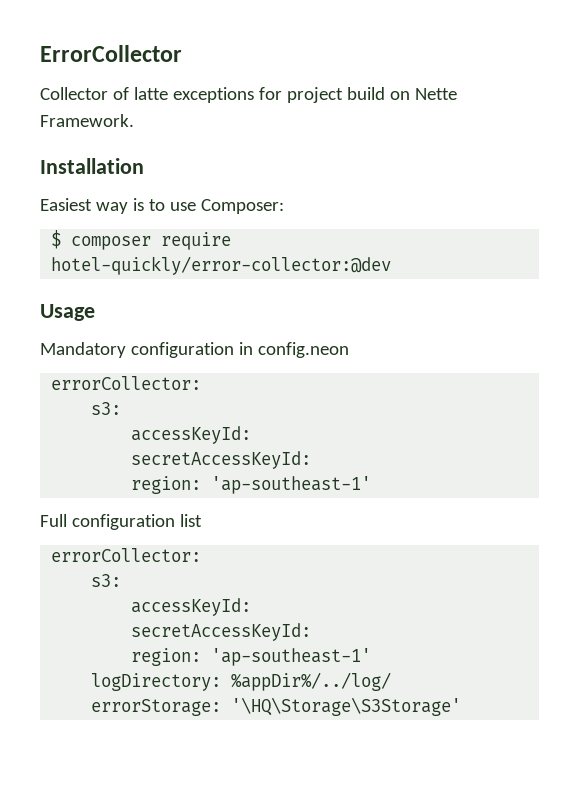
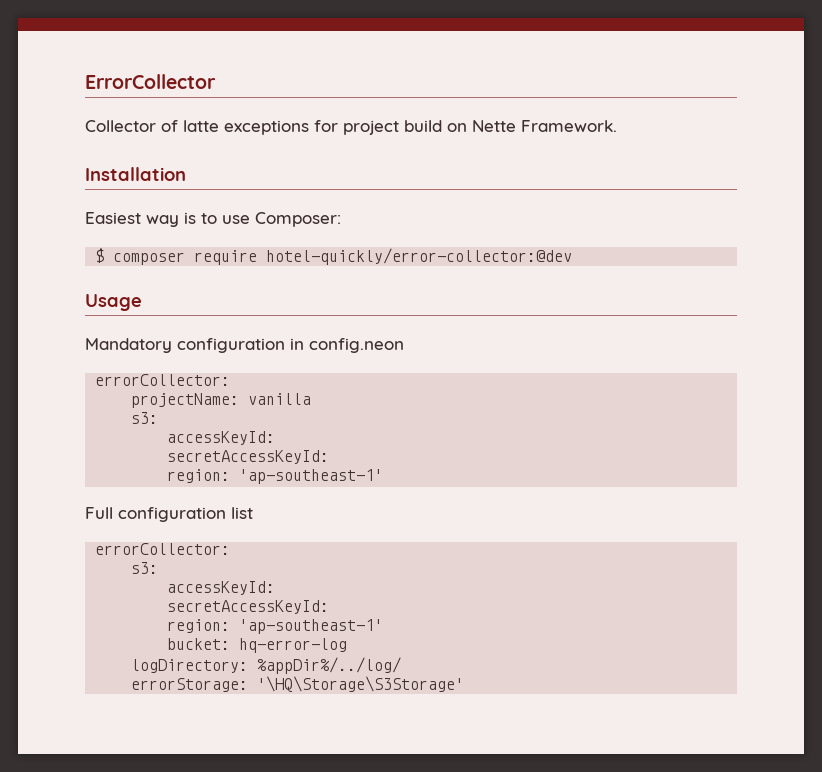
(202, 383) none -> [131,393,312,408] // projectName: vanilla
(372, 657) none -> [167,638,348,653] // bucket: hq-error-log

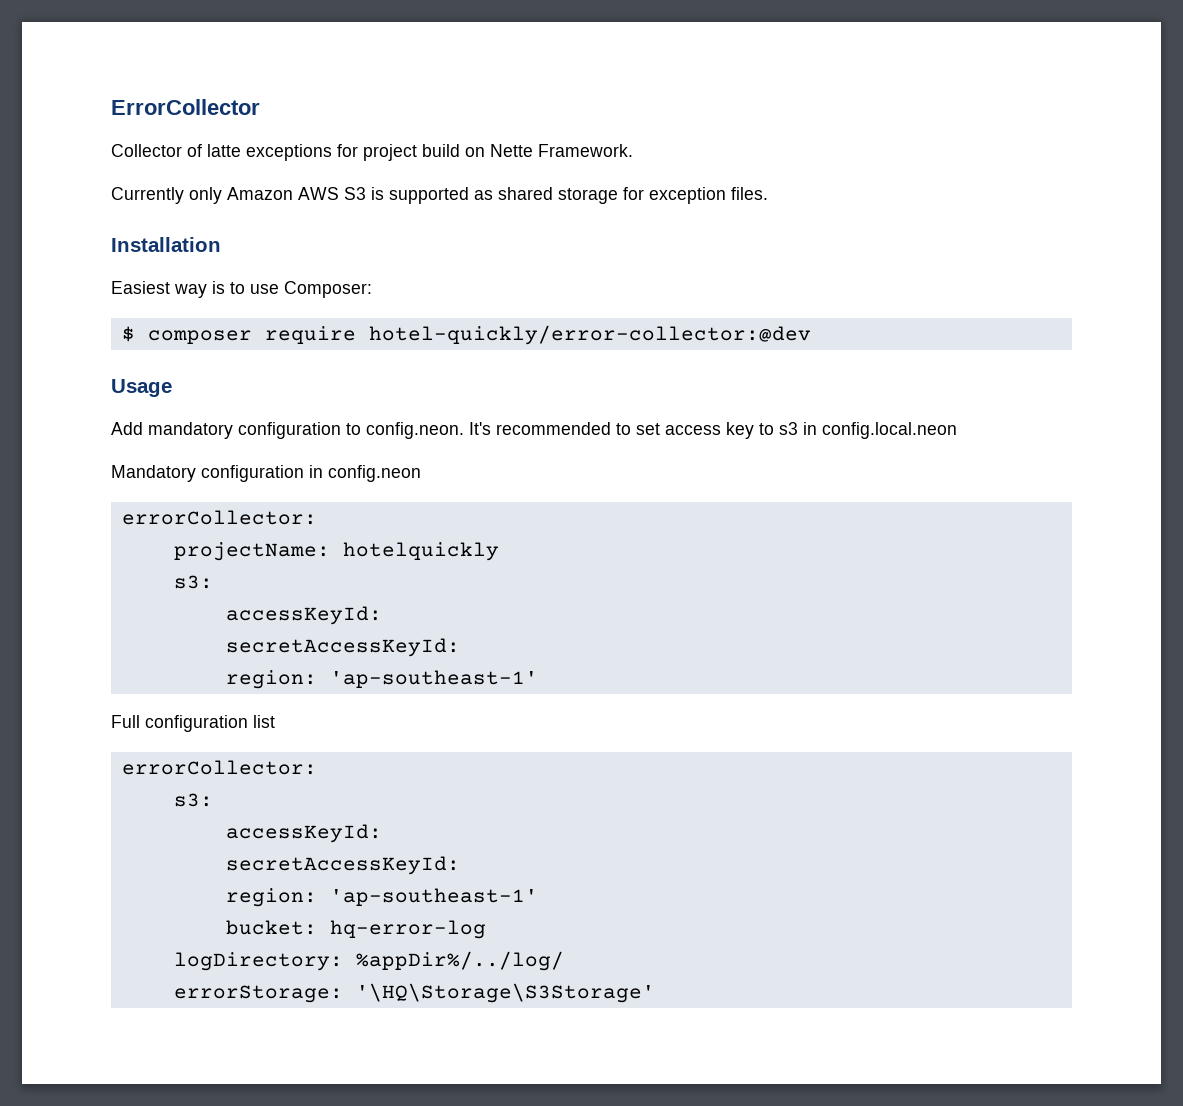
(617, 126) none -> [111,187,768,204] // Currently only Amazon AWS S3 is supported as shared storage for exception files.
(142, 302) none -> [111,422,957,439] // Add mandatory configuration to config.neon. It's recommended to set access key to s3 in config.local.neon
[248,393,312,405] vanilla -> [342,542,499,561] hotelquickly

